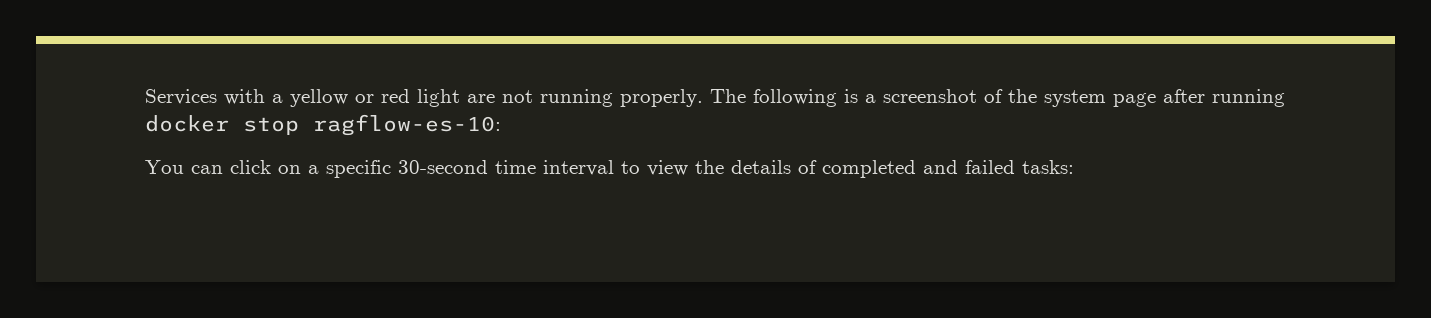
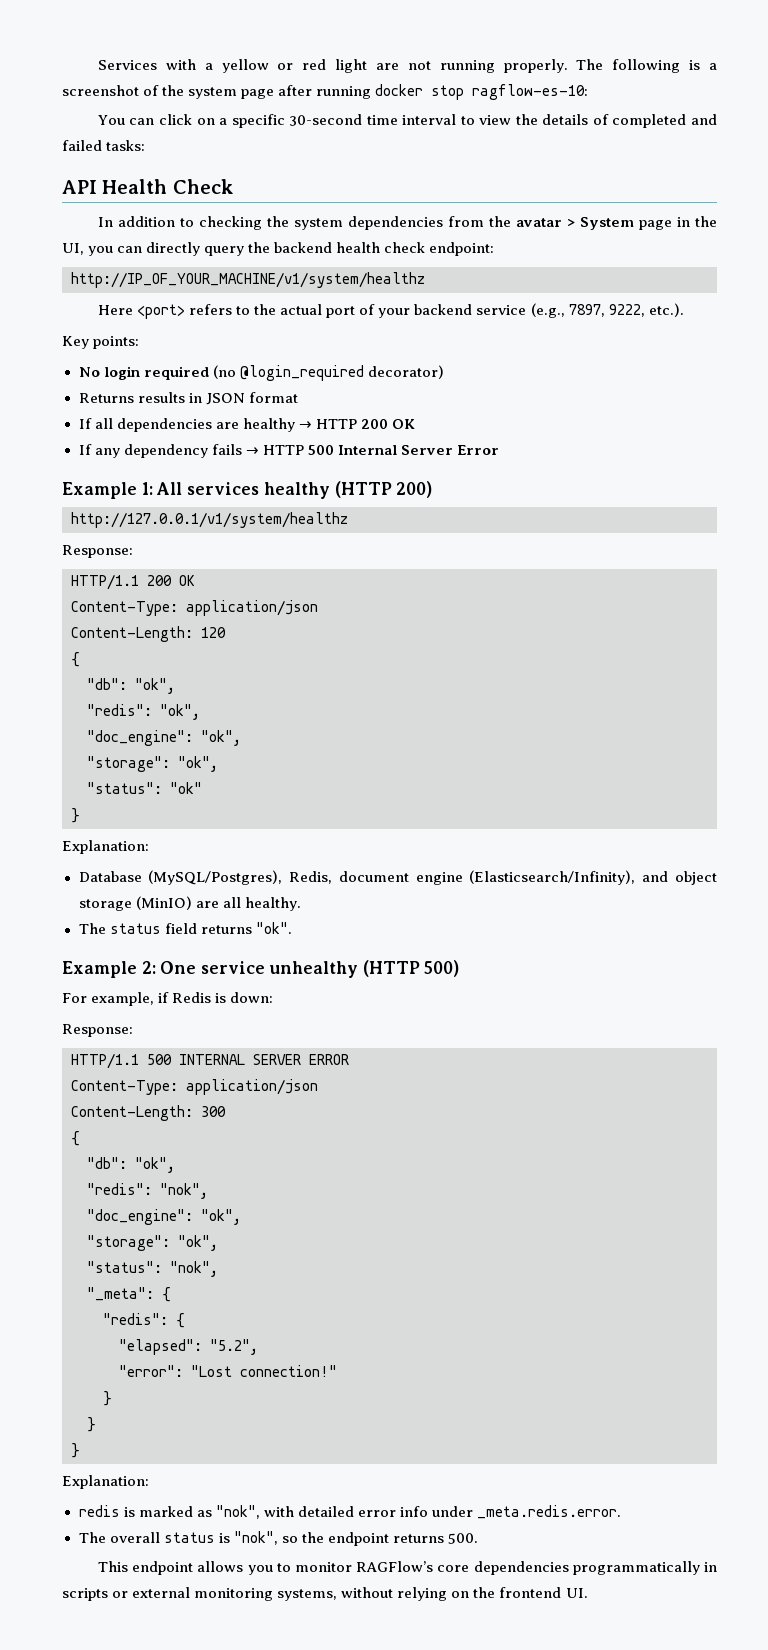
(1074, 167) none -> [62,179,233,194] [97,216,718,230] [62,242,495,256] [71,272,425,288] [97,303,684,319] [62,336,140,349] [78,365,444,381] [78,392,298,405] [78,418,415,432] [78,444,499,458] [62,481,433,499] [71,512,348,528] [62,545,133,558] [71,574,195,590] [71,600,318,616] [71,626,226,642] [71,652,80,667] [87,678,175,694] [87,704,200,720] [87,730,241,746] [87,756,218,772] [87,782,202,794] [71,808,80,823] [62,840,149,854] [78,870,717,885] [78,896,301,911] [78,922,292,934] [62,960,460,978] [62,992,274,1006] [62,1024,133,1037] [71,1053,349,1069] [71,1079,318,1095] [71,1105,226,1121] [71,1131,80,1146] [87,1157,175,1173] [87,1183,208,1199] [87,1209,241,1225] [87,1235,218,1251] [87,1261,218,1277] [87,1287,171,1302] [103,1313,185,1328] [119,1339,258,1355] [119,1365,337,1377] [103,1391,112,1406] [87,1417,96,1432] [71,1443,80,1458] [62,1475,149,1489] [78,1505,622,1519] [78,1531,478,1546] [97,1561,718,1575] [62,1587,588,1601] // API Health Check // In addition to checking the system dependencies from the avatar > System page in the UI, you can directly query the backend health check endpoint: // http://IP_OF_YOUR_MACHINE/v1/system/healthz // Here <port> refers to the actual port of your backend service (e.g., 7897, 9222, etc.). // Key points: // No login required (no @login_required decorator) // Returns results in JSON format // If all dependencies are healthy → HTTP 200 OK // If any dependency fails → HTTP 500 Internal Server Error // Example 1: All services healthy (HTTP 200) // http://127.0.0.1/v1/system/healthz // Response: // HTTP/1.1 200 OK // Content-Type: application/json // Content-Length: 120 // { // "db": "ok", // "redis": "ok", // "doc_engine": "ok", // "storage": "ok", // "status": "ok" // } // Explanation: // Database (MySQL/Postgres), Redis, document engine (Elasticsearch/Infinity), and object storage (MinIO) are all healthy. // The status field returns "ok". // Example 2: One service unhealthy (HTTP 500) // For example, if Redis is down: // Response: // HTTP/1.1 500 INTERNAL SERVER ERROR // Content-Type: application/json // Content-Length: 300 // { // "db": "ok", // "redis": "nok", // "doc_engine": "ok", // "storage": "ok", // "status": "nok", // "_meta": { // "redis": { // "elapsed": "5.2", // "error": "Lost connection!" // } // } // } // Explanation: // redis is marked as "nok", with detailed error info under _meta.redis.error. // The overall status is "nok", so the endpoint returns 500. // This endpoint allows you to monitor RAGFlow’s core dependencies programmatically in scripts or external monitoring systems, without relying on the frontend UI.

